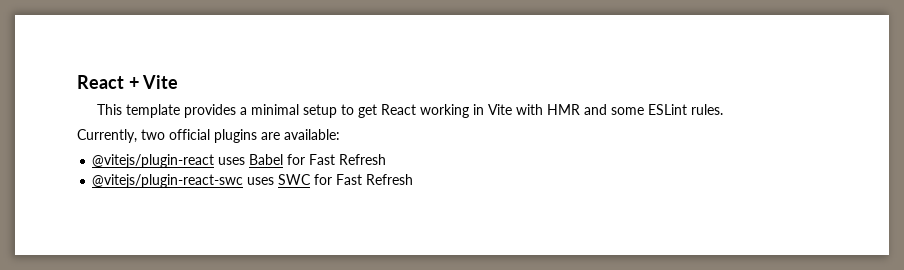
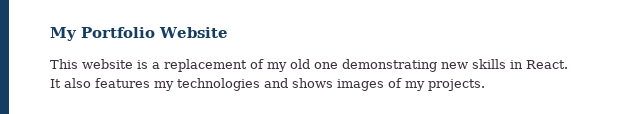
[77,75,179,89] [97,104,724,118] [77,129,340,143] [92,154,387,168] [92,174,414,188] React + Vite // This template provides a minimal setup to get React working in Vite with HMR and some ESLint rules. // Currently, two official plugins are available: // @vitejs/plugin-react uses Babel for Fast Refresh // @vitejs/plugin-react-swc uses SWC for Fast Refresh -> [50,27,228,41] [50,59,568,72] [50,78,485,91] My Portfolio Website // This website is a replacement of my old one demonstrating new skills in React. It also features my technologies and shows images of my projects.

